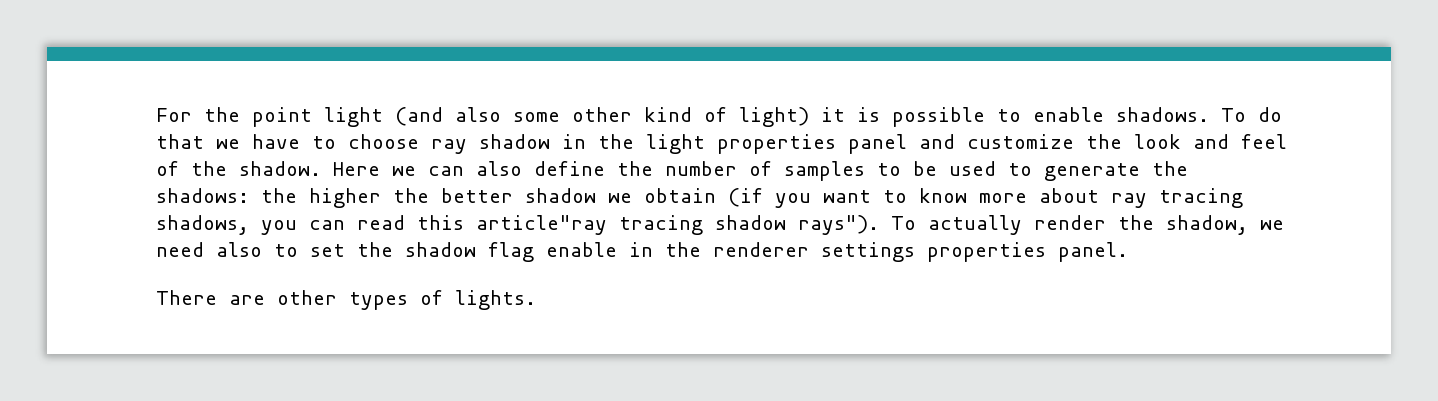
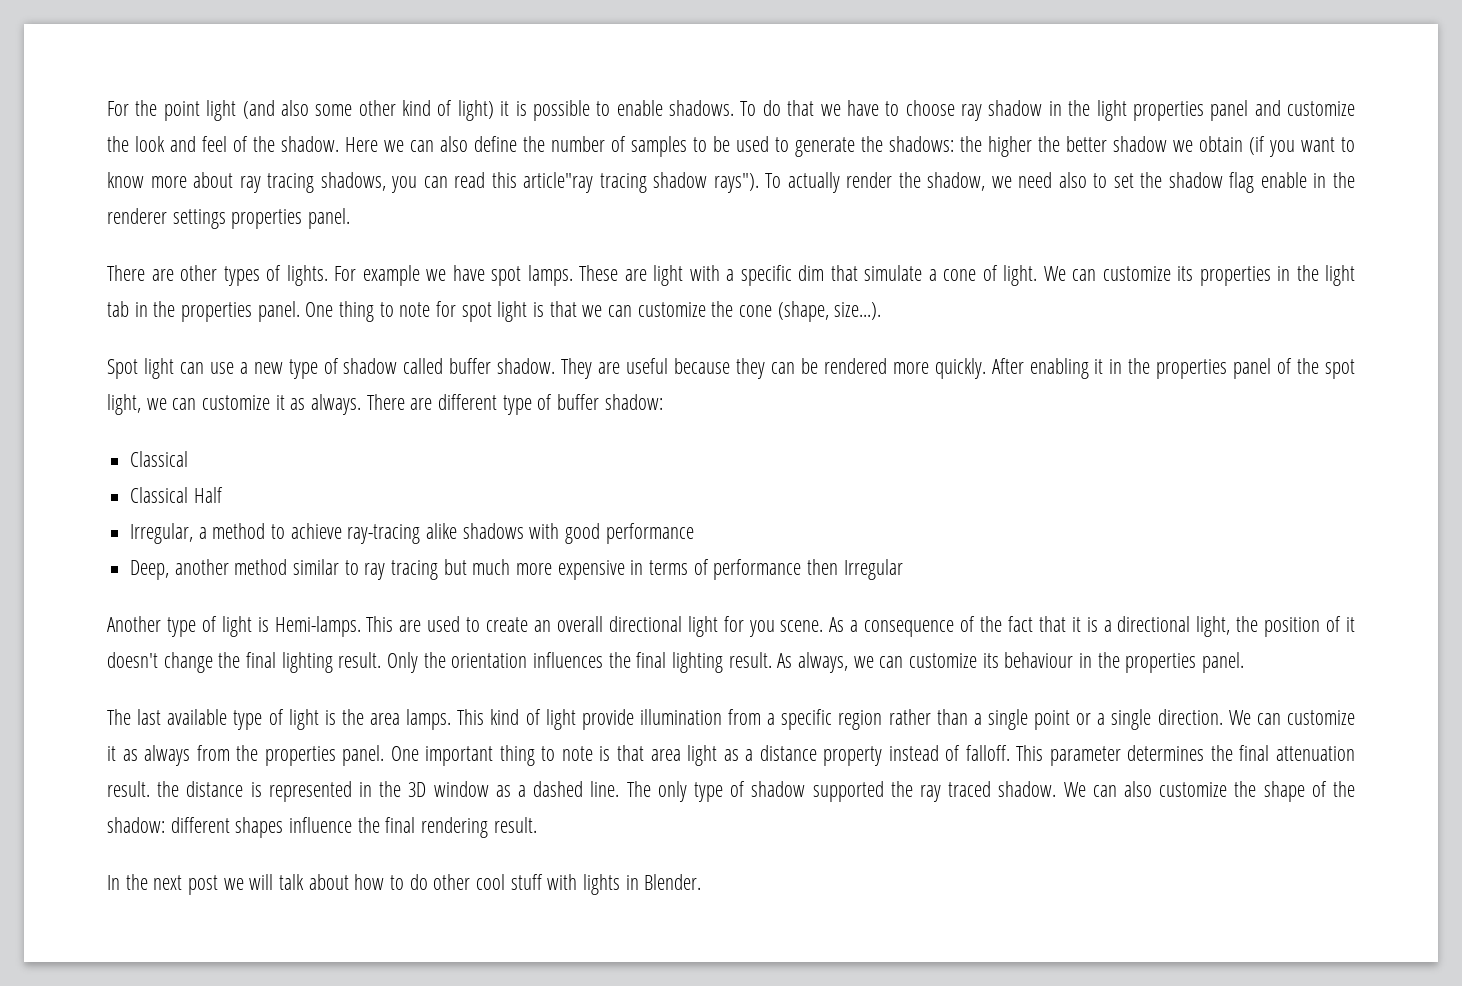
(536, 300) none -> [334,265,1355,286] [107,301,882,322] [107,358,1356,379] [107,394,663,415] [130,451,189,467] [130,487,223,503] [130,523,694,544] [130,559,903,580] [107,616,1355,637] [107,652,1245,673] [107,709,1356,730] [107,745,1356,766] [107,781,1355,802] [107,817,537,838] [107,874,702,895] For example we have spot lamps. These are light with a specific dim that simulate a cone of light. We can customize its properties in the light tab in the properties panel. One thing to note for spot light is that we can customize the cone (shape, size...). // Spot light can use a new type of shadow called buffer shadow. They are useful because they can be rendered more quickly. After enabling it in the properties panel of the spot light, we can customize it as always. There are different type of buffer shadow: // Classical // Classical Half // Irregular, a method to achieve ray-tracing alike shadows with good performance // Deep, another method similar to ray tracing but much more expensive in terms of performance then Irregular // Another type of light is Hemi-lamps. This are used to create an overall directional light for you scene. As a consequence of the fact that it is a directional light, the position of it doesn't change the final lighting result. Only the orientation influences the final lighting result. As always, we can customize its behaviour in the properties panel. // The last available type of light is the area lamps. This kind of light provide illumination from a specific region rather than a single point or a single direction. We can customize it as always from the properties panel. One important thing to note is that area light as a distance property instead of falloff. This parameter determines the final attenuation result. the distance is represented in the 3D window as a dashed line. The only type of shadow supported the ray traced shadow. We can also customize the shape of the shadow: different shapes influence the final rendering result. // In the next post we will talk about how to do other cool stuff with lights in Blender.

